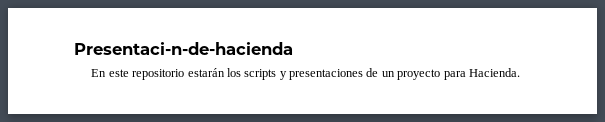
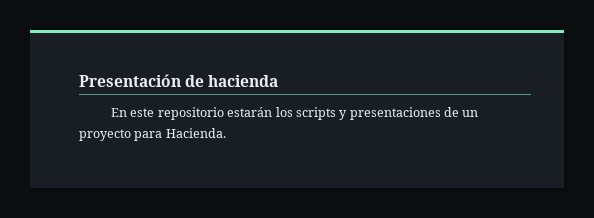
[74,42,293,55] Presentaci-n-de-hacienda -> [79,74,279,87] Presentación de hacienda

